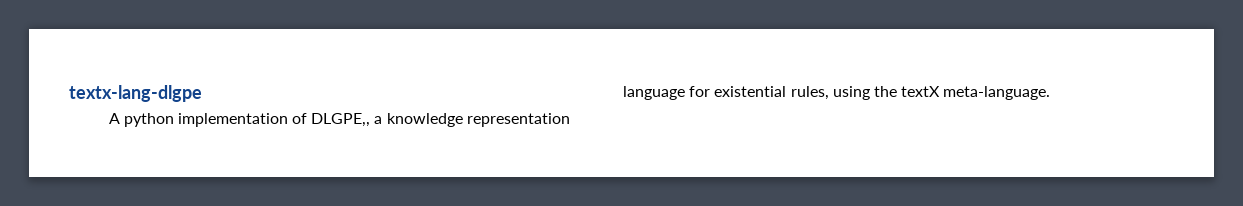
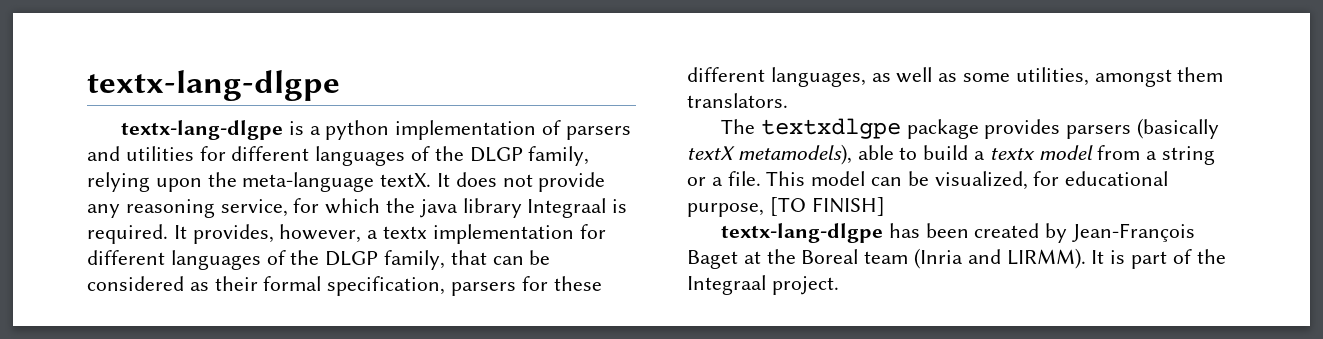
[108,113,570,127] [623,86,1051,100] A python implementation of DLGPE,, a knowledge representation language for existential rules, using the textX meta-language. -> [121,120,631,140] [87,146,590,166] [87,172,606,192] [87,198,628,218] [87,224,606,244] [87,250,551,270] [87,276,602,296] [687,67,1224,87] [687,93,788,108] [721,118,1220,139] [687,144,1216,165] [687,171,1169,190] [687,197,885,217] [721,223,1196,243] [687,248,1226,269] [687,275,839,295] textx-lang-dlgpe is a python implementation of parsers and utilities for different languages of the DLGP family, relying upon the meta-language textX. It does not provide any reasoning service, for which the java library Integraal is required. It provides, however, a textx implementation for different languages of the DLGP family, that can be considered as their formal specification, parsers for these different languages, as well as some utilities, amongst them translators. // The textxdlgpe package provides parsers (basically textX metamodels), able to build a textx model from a string or a file. This model can be visualized, for educational purpose, [TO FINISH] // textx-lang-dlgpe has been created by Jean-François Baget at the Boreal team (Inria and LIRMM). It is part of the Integraal project.

